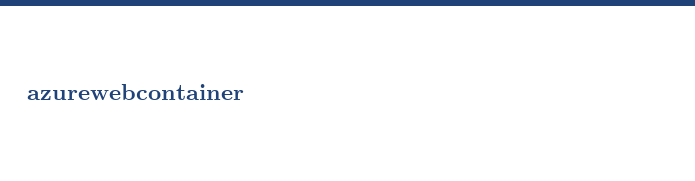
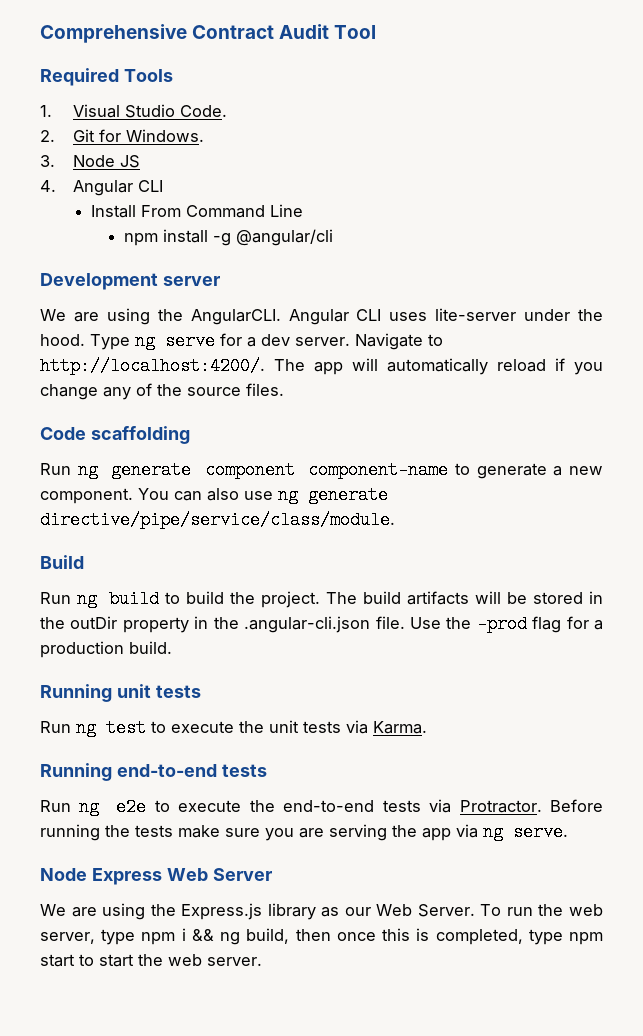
[27,84,244,100] azurewebcontainer -> [40,24,377,43] [40,68,173,86] [40,104,227,118] [40,129,204,142] [40,155,140,168] [40,180,163,196] [90,204,303,218] [123,229,333,246] [40,273,220,290] [40,308,603,325] [40,332,443,350] [40,357,603,375] [40,383,284,400] [40,426,190,444] [40,461,604,479] [40,486,388,504] [40,511,395,529] [40,555,84,569] [40,590,603,608] [40,615,603,633] [40,641,172,658] [40,684,201,702] [40,719,427,737] [40,763,267,781] [40,798,603,816] [40,823,568,841] [40,868,272,885] [40,903,604,920] [40,928,603,945] [40,954,262,967] Comprehensive Contract Audit Tool // Required Tools // 1. Visual Studio Code. // 2. Git for Windows. // 3. Node JS // 4. Angular CLI // Install From Command Line // npm install -g @angular/cli // Development server // We are using the AngularCLI. Angular CLI uses lite-server under the hood. Type ng serve for a dev server. Navigate to http://localhost:4200/. The app will automatically reload if you change any of the source files. // Code scaffolding // Run ng generate component component-name to generate a new component. You can also use ng generate directive/pipe/service/class/module. // Build // Run ng build to build the project. The build artifacts will be stored in the outDir property in the .angular-cli.json file. Use the -prod flag for a production build. // Running unit tests // Run ng test to execute the unit tests via Karma. // Running end-to-end tests // Run ng e2e to execute the end-to-end tests via Protractor. Before running the tests make sure you are serving the app via ng serve. // Node Express Web Server // We are using the Express.js library as our Web Server. To run the web server, type npm i && ng build, then once this is completed, type npm start to start the web server.

